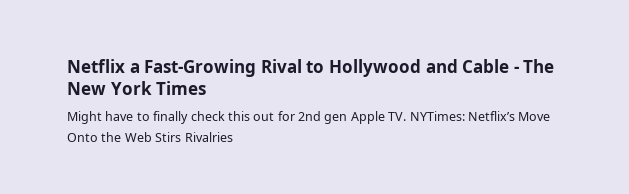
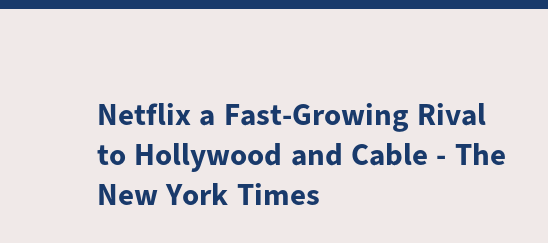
[67,111,551,124] [67,132,233,142] // Might have to finally check this out for 2nd gen Apple TV. NYTimes: Netflix’s Move Onto the Web Stirs Rivalries -> (320, 194) none

